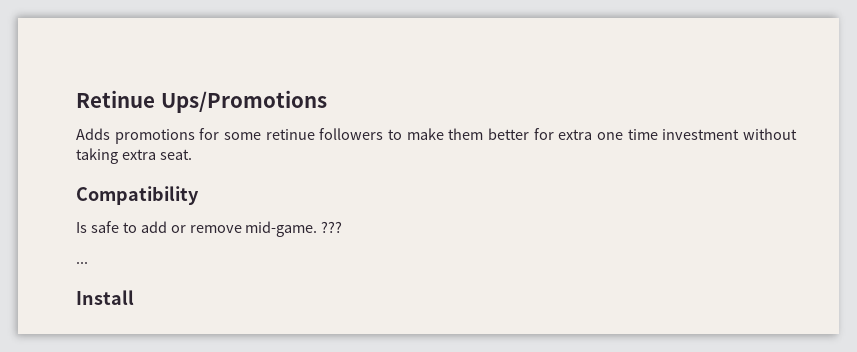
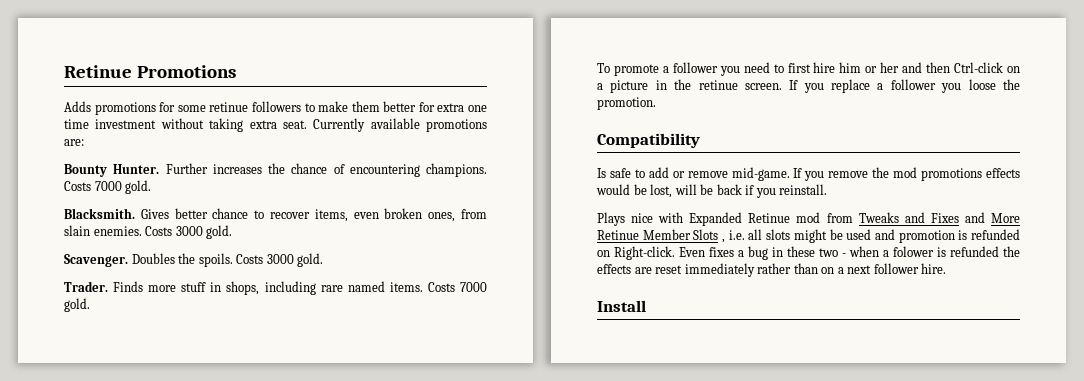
[76,90,327,113] Retinue Ups/Promotions -> [64,65,236,78] Retinue Promotions
(192, 154) none -> [313,118,487,132] [64,139,84,146] [64,163,487,177] [64,180,152,194] [64,208,488,222] [64,225,233,239] [64,253,324,267] [64,281,487,295] [64,298,90,312] [597,62,1020,76] [597,79,1020,93] [597,97,656,110] Currently available promotions are: // Bounty Hunter. Further increases the chance of encountering champions. Costs 7000 gold. // Blacksmith. Gives better chance to recover items, even broken ones, from slain enemies. Costs 3000 gold. // Scavenger. Doubles the spoils. Costs 3000 gold. // Trader. Finds more stuff in shops, including rare named items. Costs 7000 gold. // To promote a follower you need to first hire him or her and then Ctrl-click on a picture in the retinue screen. If you replace a follower you loose the promotion.
[321,221,343,233] [76,262,88,264] ??? // ... -> [793,167,1020,181] [596,184,828,198] [597,212,1020,226] [597,229,1020,243] [597,246,1020,260] [597,263,947,277] If you remove the mod promotions effects would be lost, will be back if you reinstall. // Plays nice with Expanded Retinue mod from Tweaks and Fixes and More Retinue Member Slots , i.e. all slots might be used and promotion is refunded on Right-click. Even fixes a bug in these two - when a folower is refunded the effects are reset immediately rather than on a next follower hire.

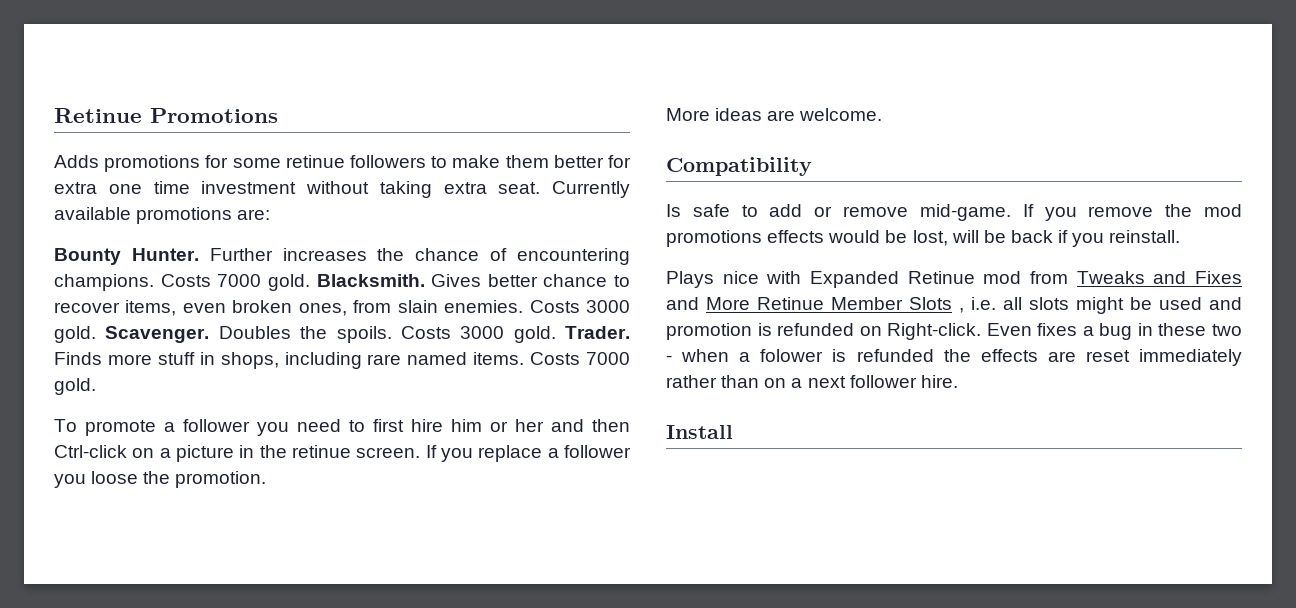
(152, 187) // -> (310, 282) none
(233, 232) // -> (96, 334) none
(324, 260) // -> (556, 334) none
(656, 103) none -> [666,108,883,121] // More ideas are welcome.

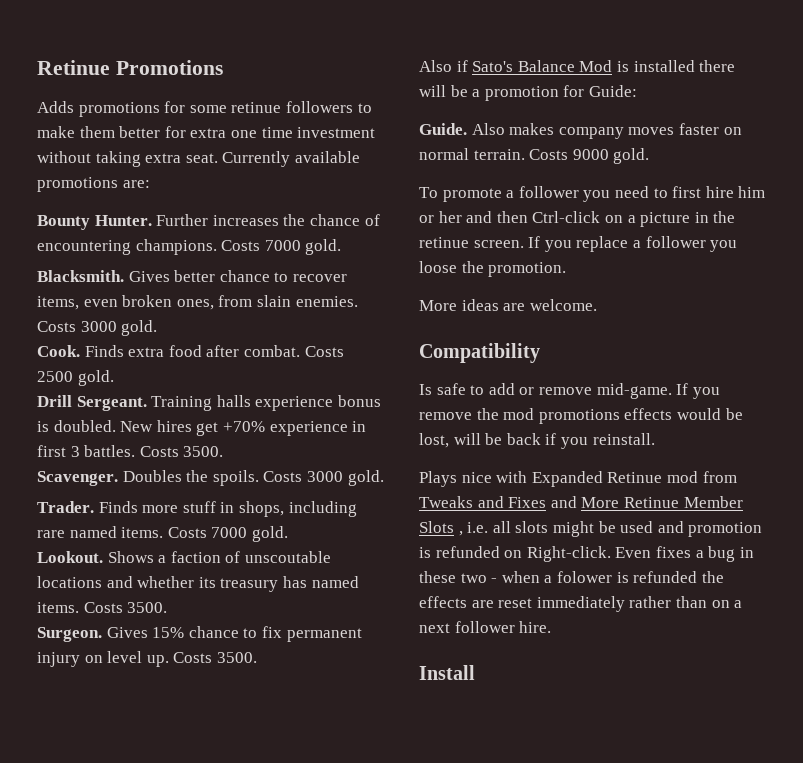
(310, 282) none -> (342, 247) //
(96, 334) none -> [37,345,344,357] [37,370,114,386] [37,395,381,411] [37,420,367,436] [37,445,224,457] // Cook. Finds extra food after combat. Costs 2500 gold. // Drill Sergeant. Training halls experience bonus is doubled. New hires get +70% experience in first 3 battles. Costs 3500. //
(556, 334) none -> (384, 478) //
(96, 386) none -> [37,551,331,563] [37,576,359,592] [37,602,168,613] [37,626,362,642] [37,651,257,667] [419,60,736,72] [419,85,637,101] [419,123,742,139] [419,148,650,164] // Lookout. Shows a faction of unscoutable locations and whether its treasury has named items. Costs 3500. // Surgeon. Gives 15% chance to fix permanent injury on level up. Costs 3500. // Also if Sato's Balance Mod is installed there will be a promotion for Guide: // Guide. Also makes company moves faster on normal terrain. Costs 9000 gold.

